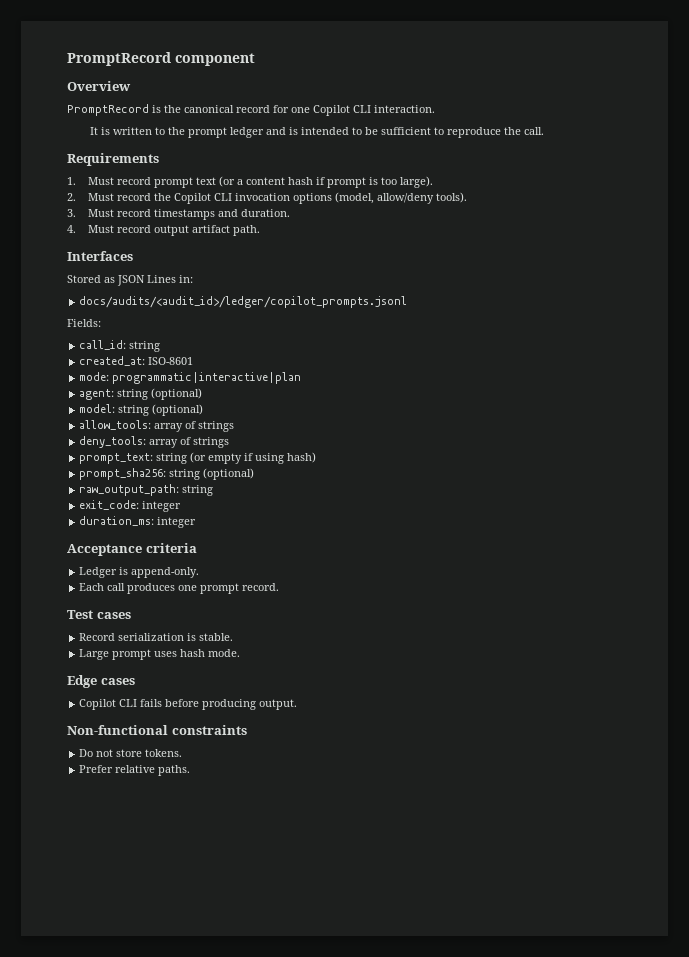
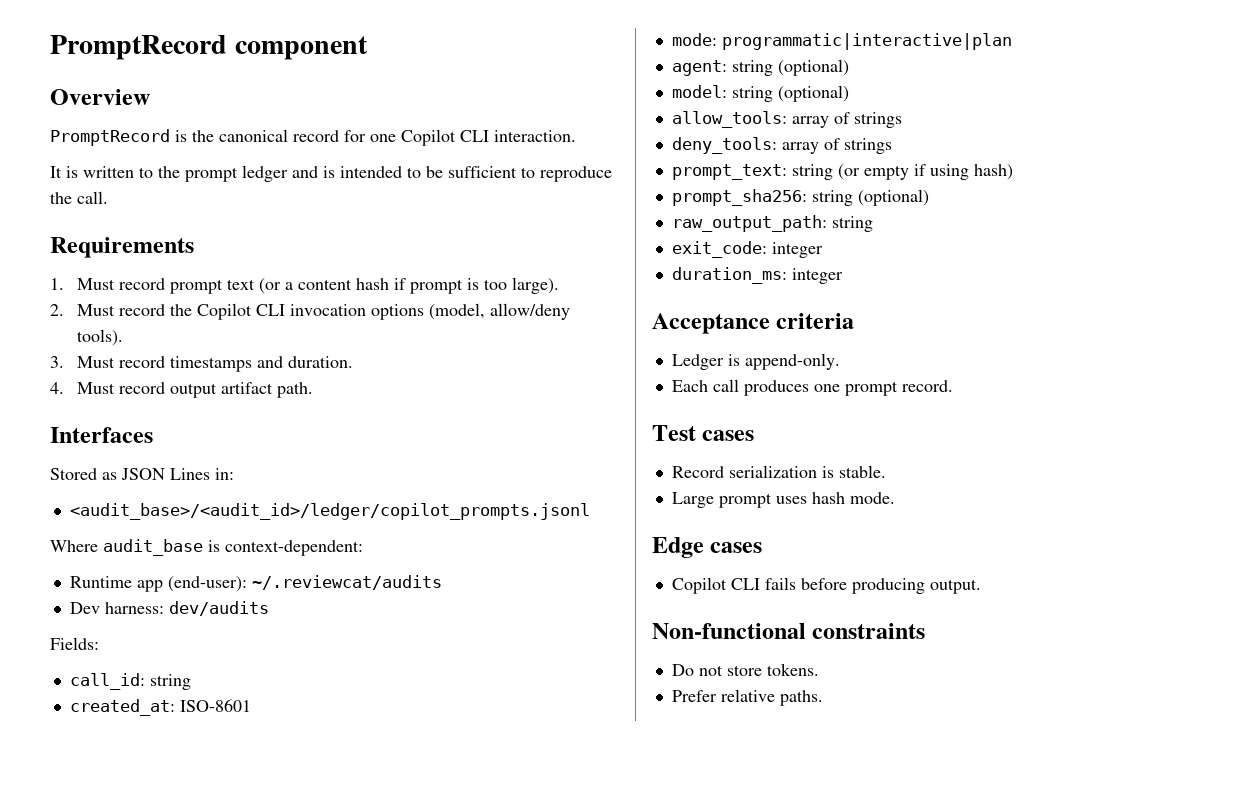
[79,296,408,308] docs/audits/<audit_id>/ledger/copilot_prompts.jsonl -> [69,503,590,520] [50,539,363,556] [69,575,442,592] [69,601,269,616] <audit_base>/<audit_id>/ledger/copilot_prompts.jsonl // Where audit_base is context-dependent: // Runtime app (end-user): ~/.reviewcat/audits // Dev harness: dev/audits

